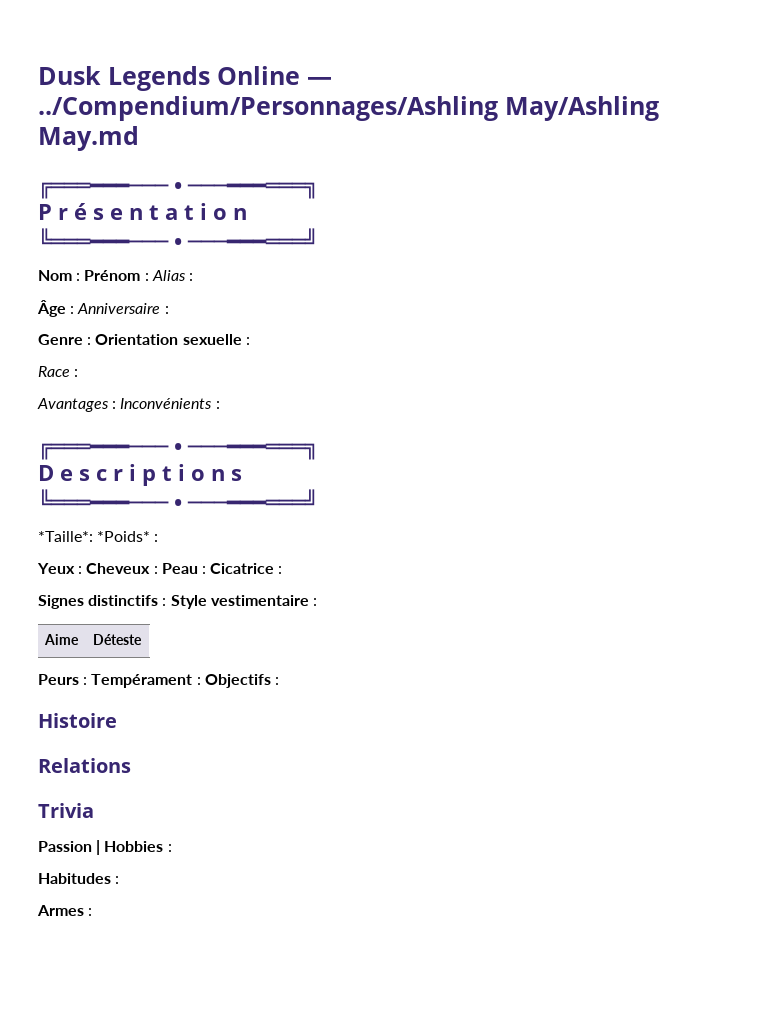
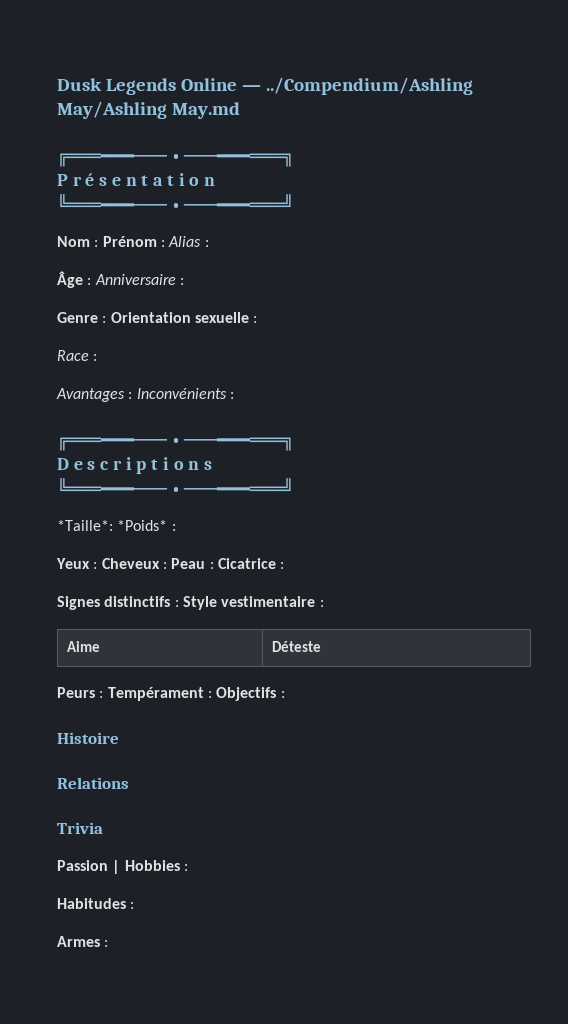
[38,96,498,121] ../Compendium/Personnages/Ashling -> [265,77,473,95] ../Compendium/Ashling

